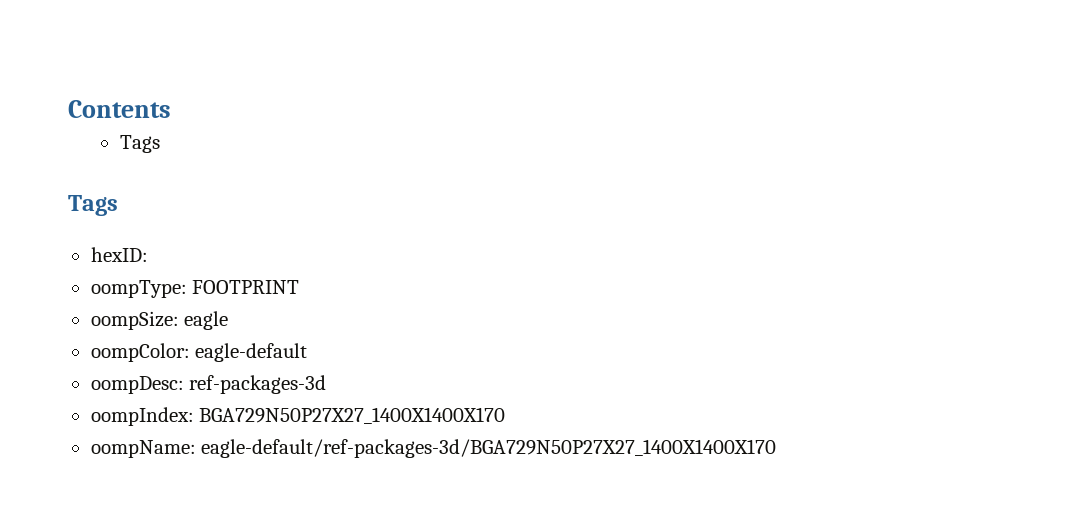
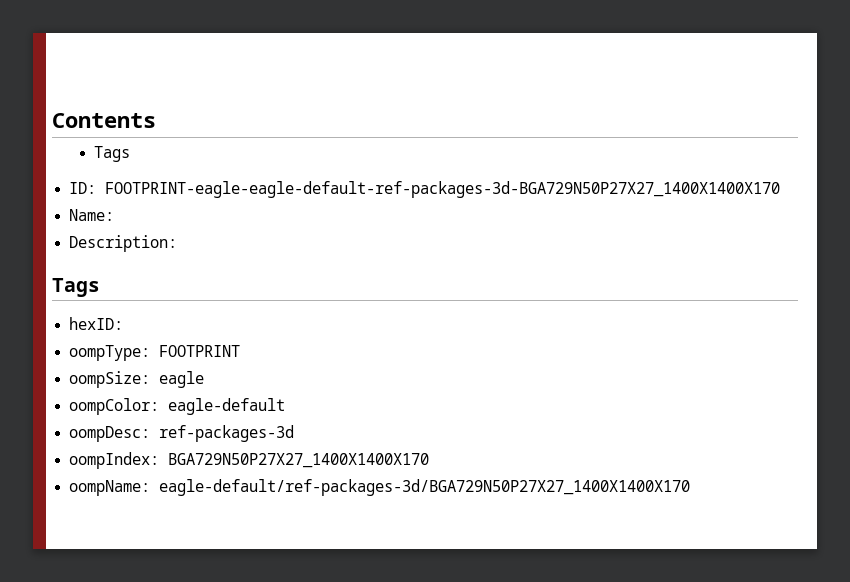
(160, 144) none -> [69,181,781,198] [69,209,115,221] [69,235,178,252] // ID: FOOTPRINT-eagle-eagle-default-ref-packages-3d-BGA729N50P27X27_1400X1400X170 // Name: // Description:

